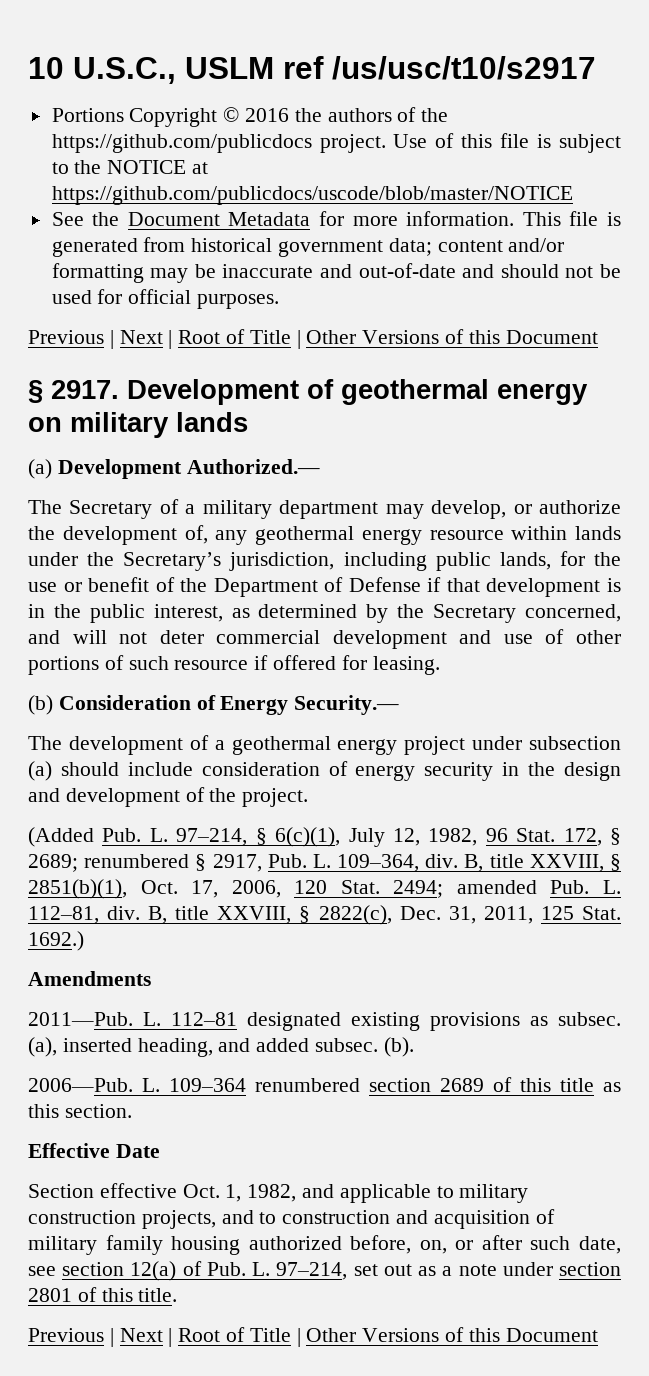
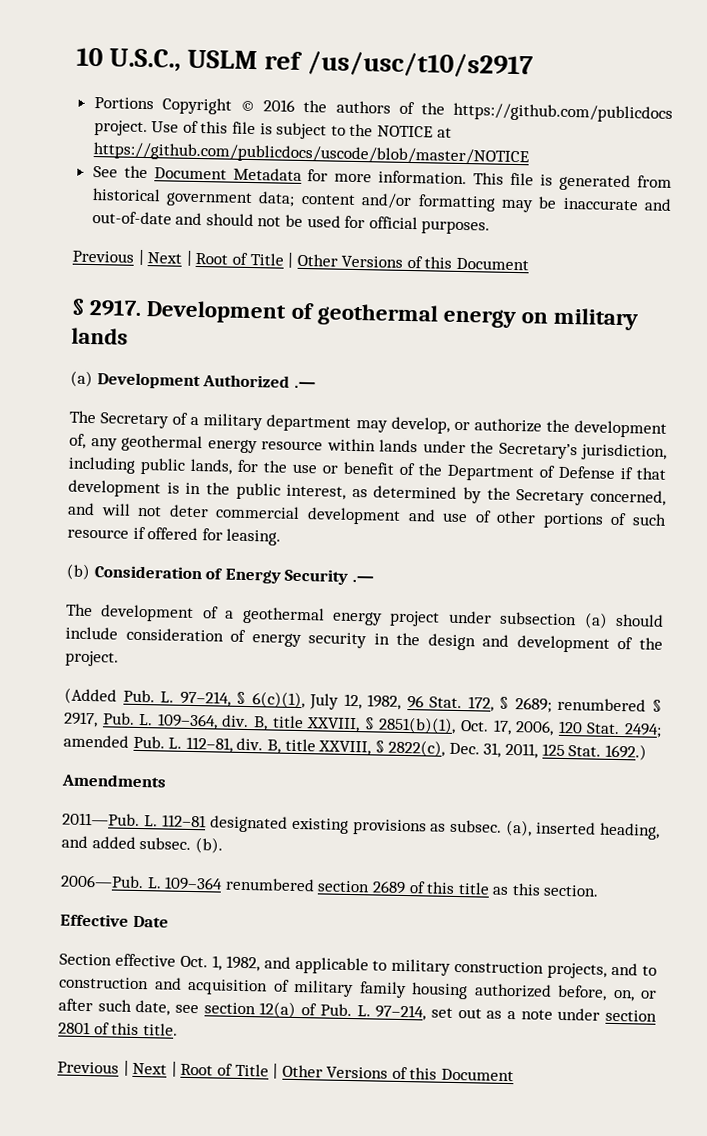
[186,459,320,474] Authorized.— -> [202,374,316,389] Authorized .—
[294,695,400,715] Security.— -> [284,568,374,585] Security .—

